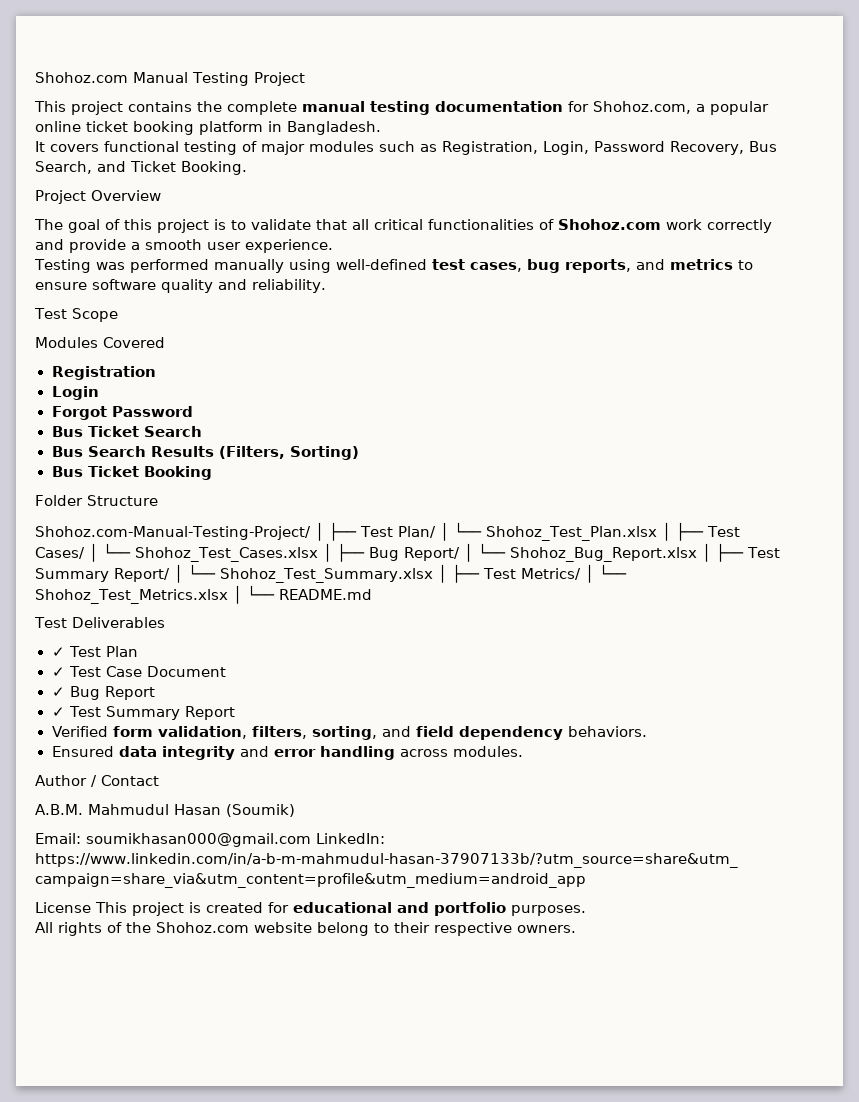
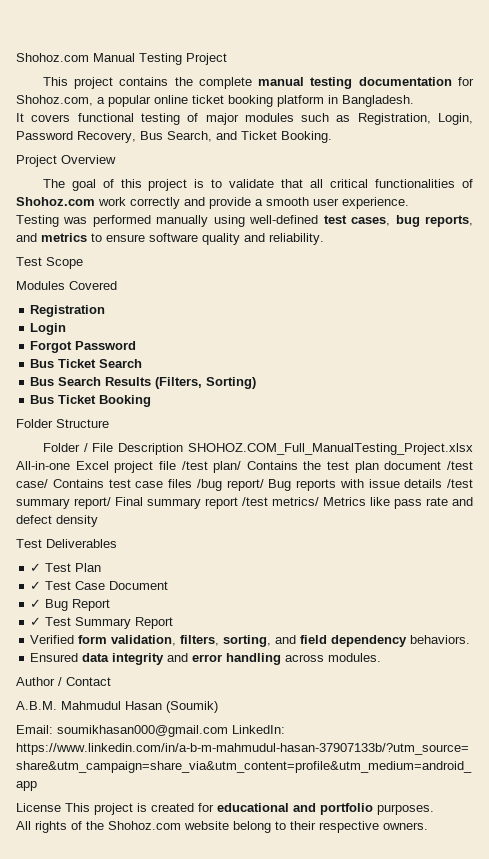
[35,522,740,541] [35,543,780,562] [35,564,627,583] [35,585,372,604] Shohoz.com-Manual-Testing-Project/ │ ├── Test Plan/ │ └── Shohoz_Test_Plan.xlsx │ ├── Test Cases/ │ └── Shohoz_Test_Cases.xlsx │ ├── Bug Report/ │ └── Shohoz_Bug_Report.xlsx │ ├── Test Summary Report/ │ └── Shohoz_Test_Summary.xlsx │ ├── Test Metrics/ │ └── Shohoz_Test_Metrics.xlsx │ └── README.md -> [42,443,473,455] [16,461,473,473] [16,479,473,491] [16,497,473,509] [16,515,98,527] Folder / File Description SHOHOZ.COM_Full_ManualTesting_Project.xlsx All-in-one Excel project file /test plan/ Contains the test plan document /test case/ Contains test case files /bug report/ Bug reports with issue details /test summary report/ Final summary report /test metrics/ Metrics like pass rate and defect density

